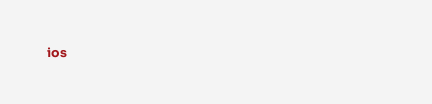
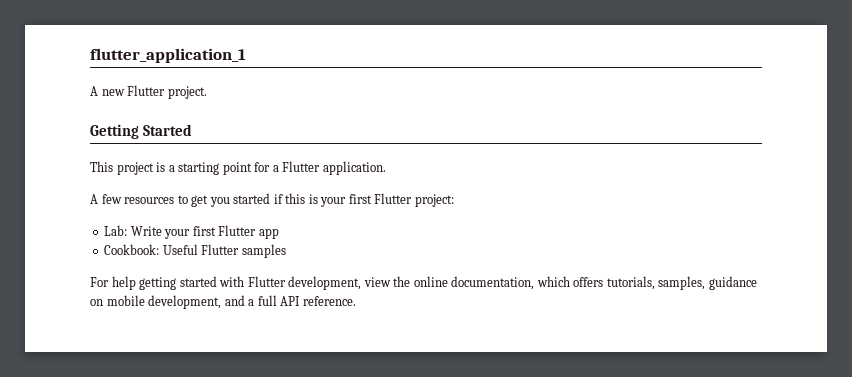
[47,47,67,58] ios -> [90,48,246,63] [90,85,207,99] [90,124,193,139] [90,161,386,175] [90,193,454,207] [104,225,279,239] [104,244,286,258] [90,276,757,290] [90,295,356,309] flutter_application_1 // A new Flutter project. // Getting Started // This project is a starting point for a Flutter application. // A few resources to get you started if this is your first Flutter project: // Lab: Write your first Flutter app // Cookbook: Useful Flutter samples // For help getting started with Flutter development, view the online documentation, which offers tutorials, samples, guidance on mobile development, and a full API reference.

